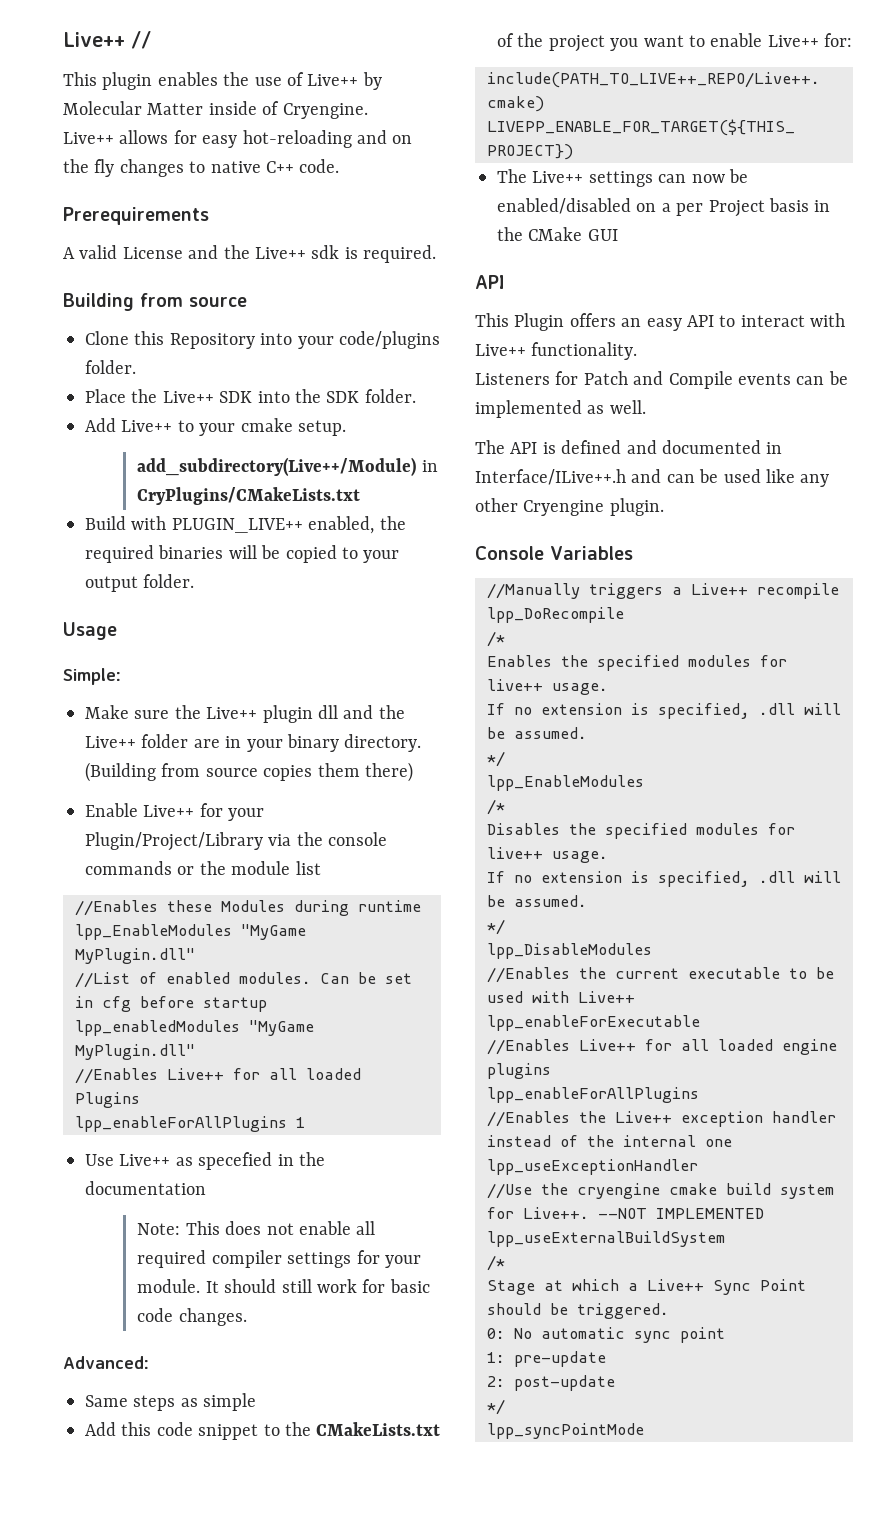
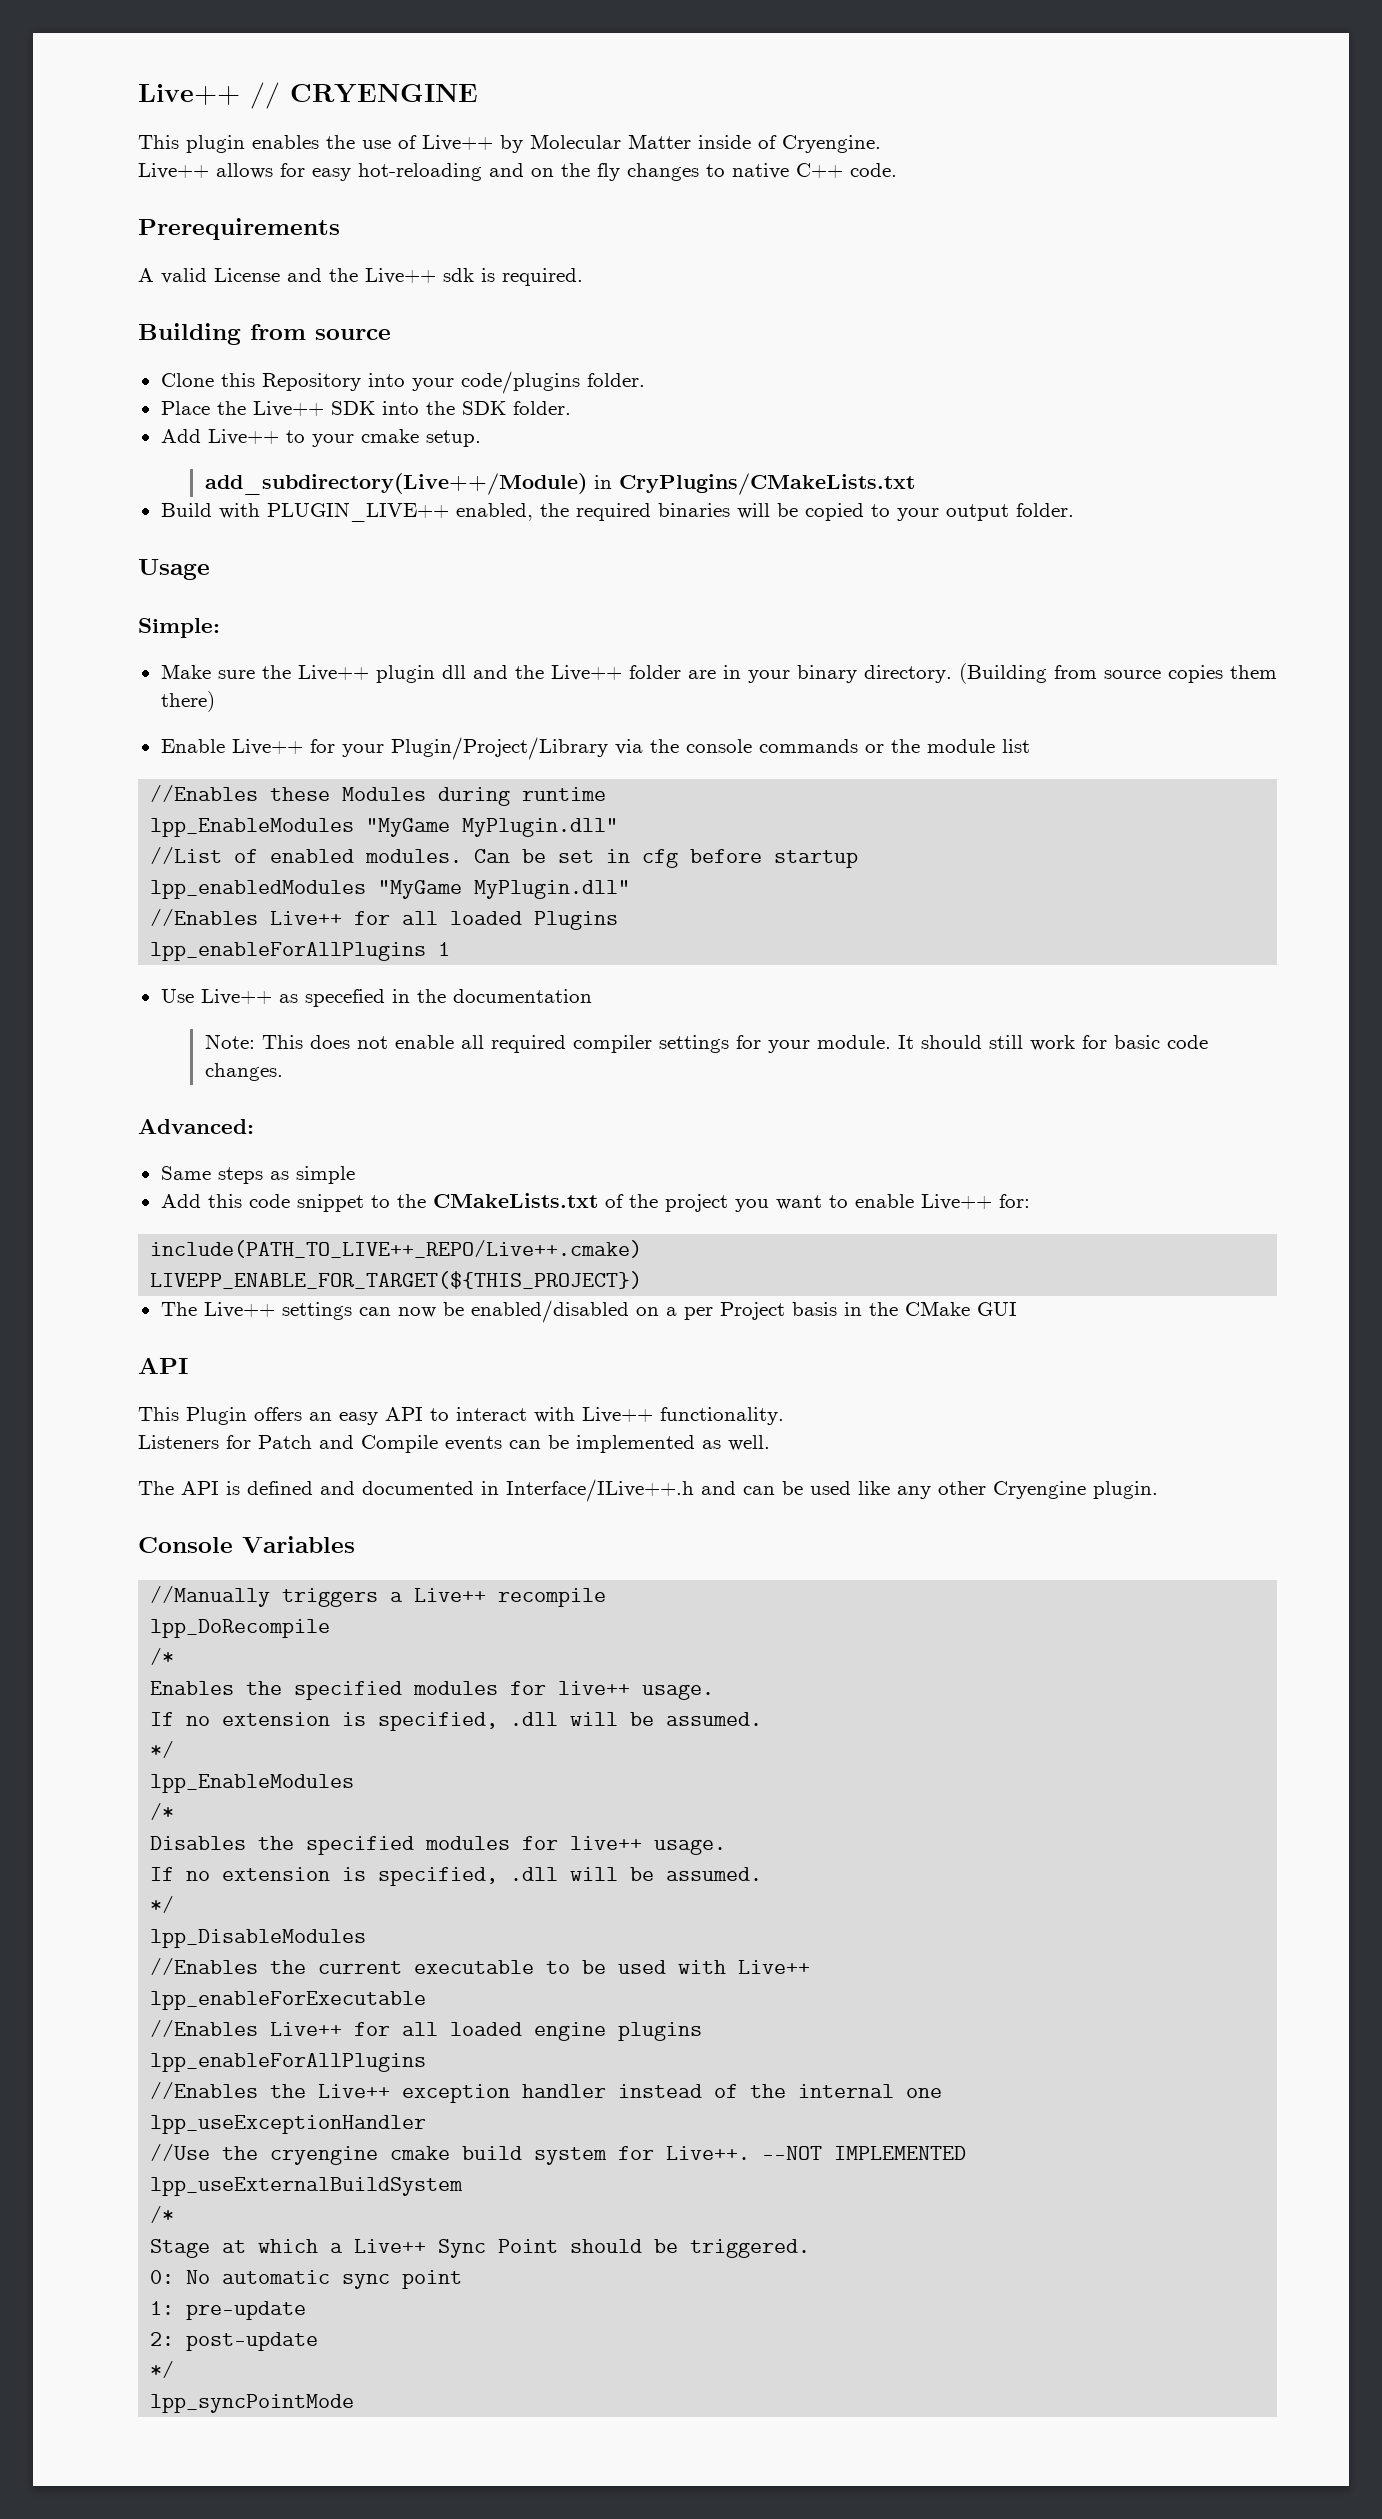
[63,31,151,49] Live++ // -> [138,82,478,109] Live++ // CRYENGINE

